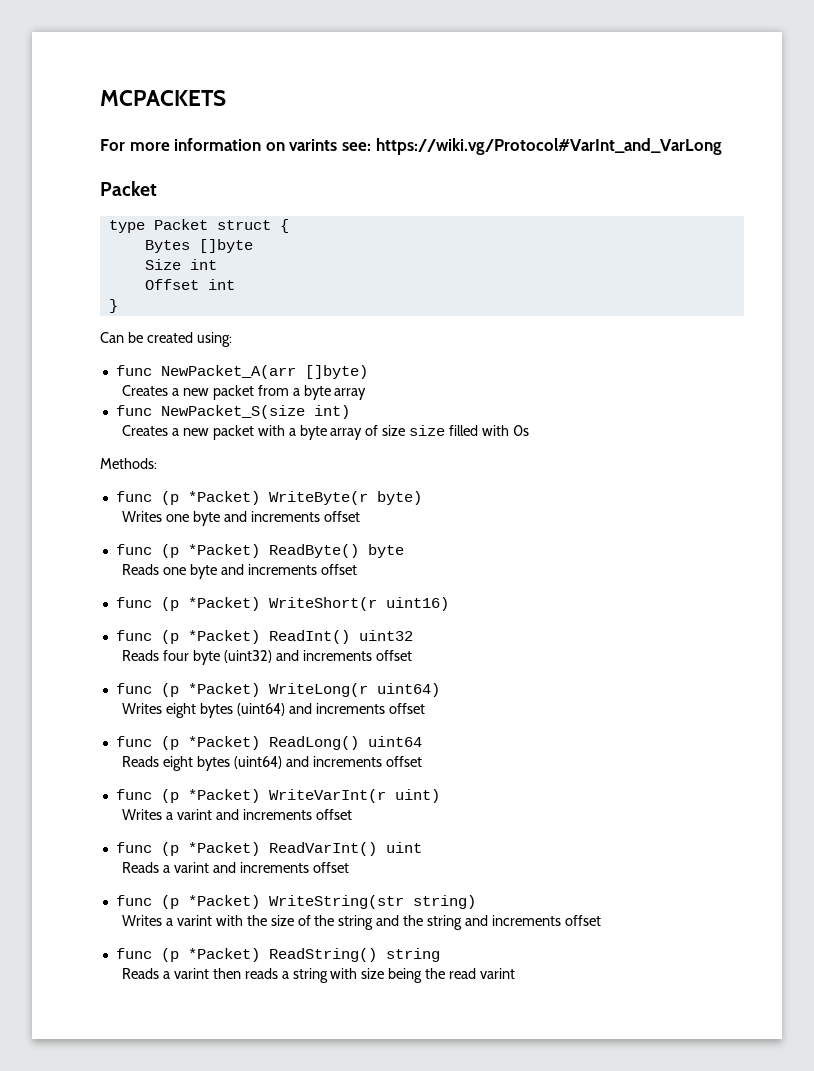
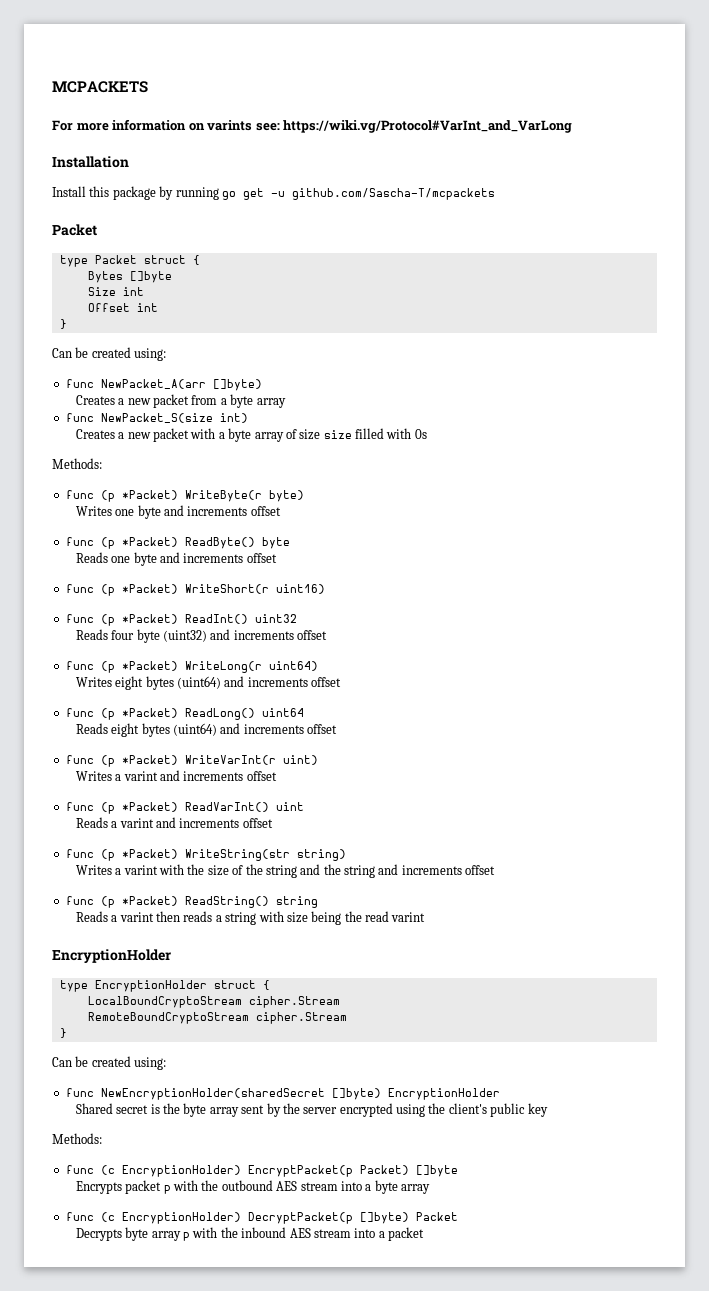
(722, 146) none -> [52,156,129,168] [52,186,495,200] // Installation // Install this package by running go get -u github.com/Sascha-T/mcpackets
(516, 973) none -> [52,949,171,963] [59,980,270,992] [87,996,340,1008] [87,1012,347,1024] [59,1028,67,1038] [52,1056,167,1070] [65,1088,500,1100] [75,1103,548,1117] [52,1133,102,1144] [65,1165,458,1177] [75,1180,431,1194] [65,1212,458,1224] [75,1227,425,1241] // EncryptionHolder // type EncryptionHolder struct { // LocalBoundCryptoStream cipher.Stream // RemoteBoundCryptoStream cipher.Stream // } // Can be created using: // func NewEncryptionHolder(sharedSecret []byte) EncryptionHolder // Shared secret is the byte array sent by the server encrypted using the client's public key // Methods: // func (c EncryptionHolder) EncryptPacket(p Packet) []byte // Encrypts packet p with the outbound AES stream into a byte array // func (c EncryptionHolder) DecryptPacket(p []byte) Packet // Decrypts byte array p with the inbound AES stream into a packet

